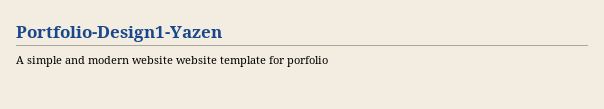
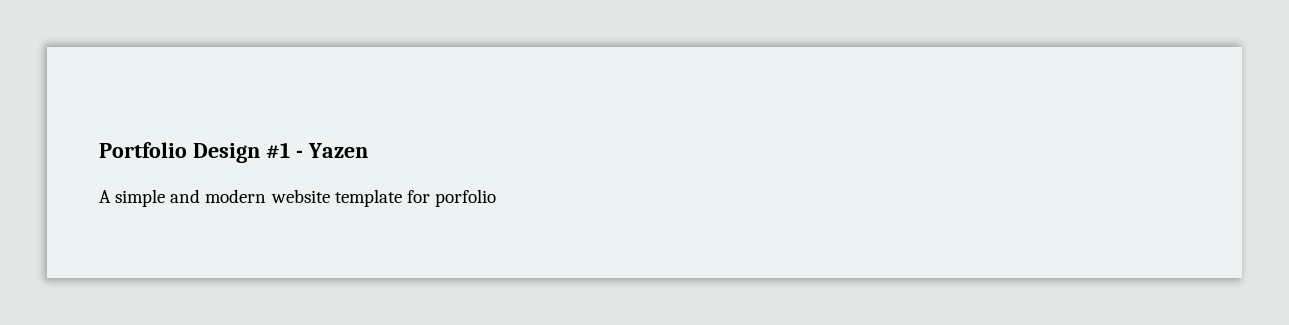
[16,26,222,42] Portfolio-Design1-Yazen -> [99,142,368,163] Portfolio Design #1 - Yazen
[176,56,217,64] website -> (330, 196) none

